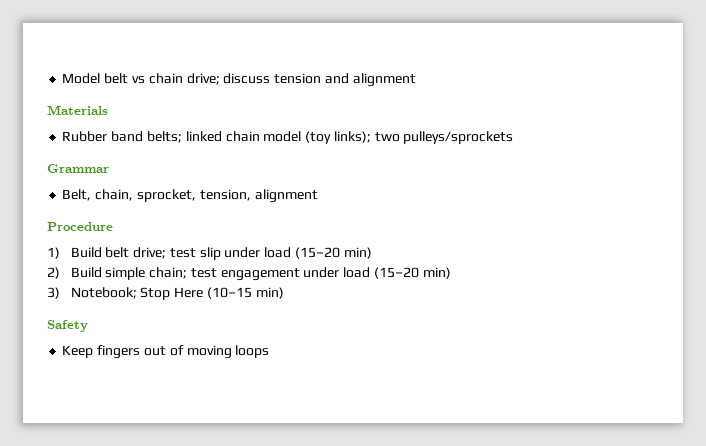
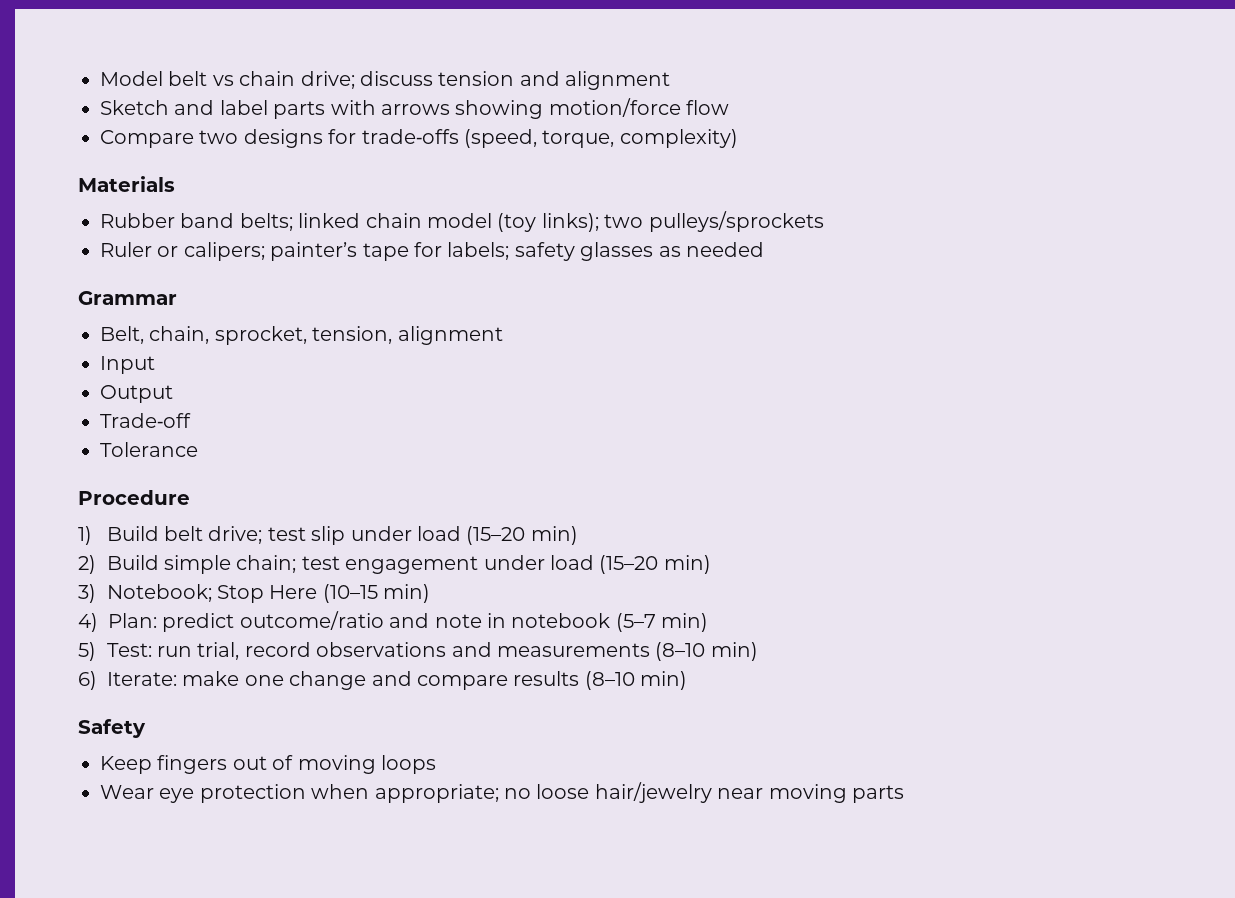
(416, 80) none -> [100,98,730,119] [100,129,738,148] // Sketch and label parts with arrows showing motion/force flow // Compare two designs for trade‑offs (speed, torque, complexity)
(514, 137) none -> [100,242,764,261] // Ruler or calipers; painter’s tape for labels; safety glasses as needed
(318, 196) none -> [100,356,155,374] [100,385,173,403] [100,413,191,428] [100,442,198,457] // Input // Output // Trade‑off // Tolerance
(284, 293) none -> [78,611,709,632] [78,642,758,661] [78,671,688,690] // 4) Plan: predict outcome/ratio and note in notebook (5–7 min) // 5) Test: run trial, record observations and measurements (8–10 min) // 6) Iterate: make one change and compare results (8–10 min)
(270, 351) none -> [100,782,904,803] // Wear eye protection when appropriate; no loose hair/jewelry near moving parts

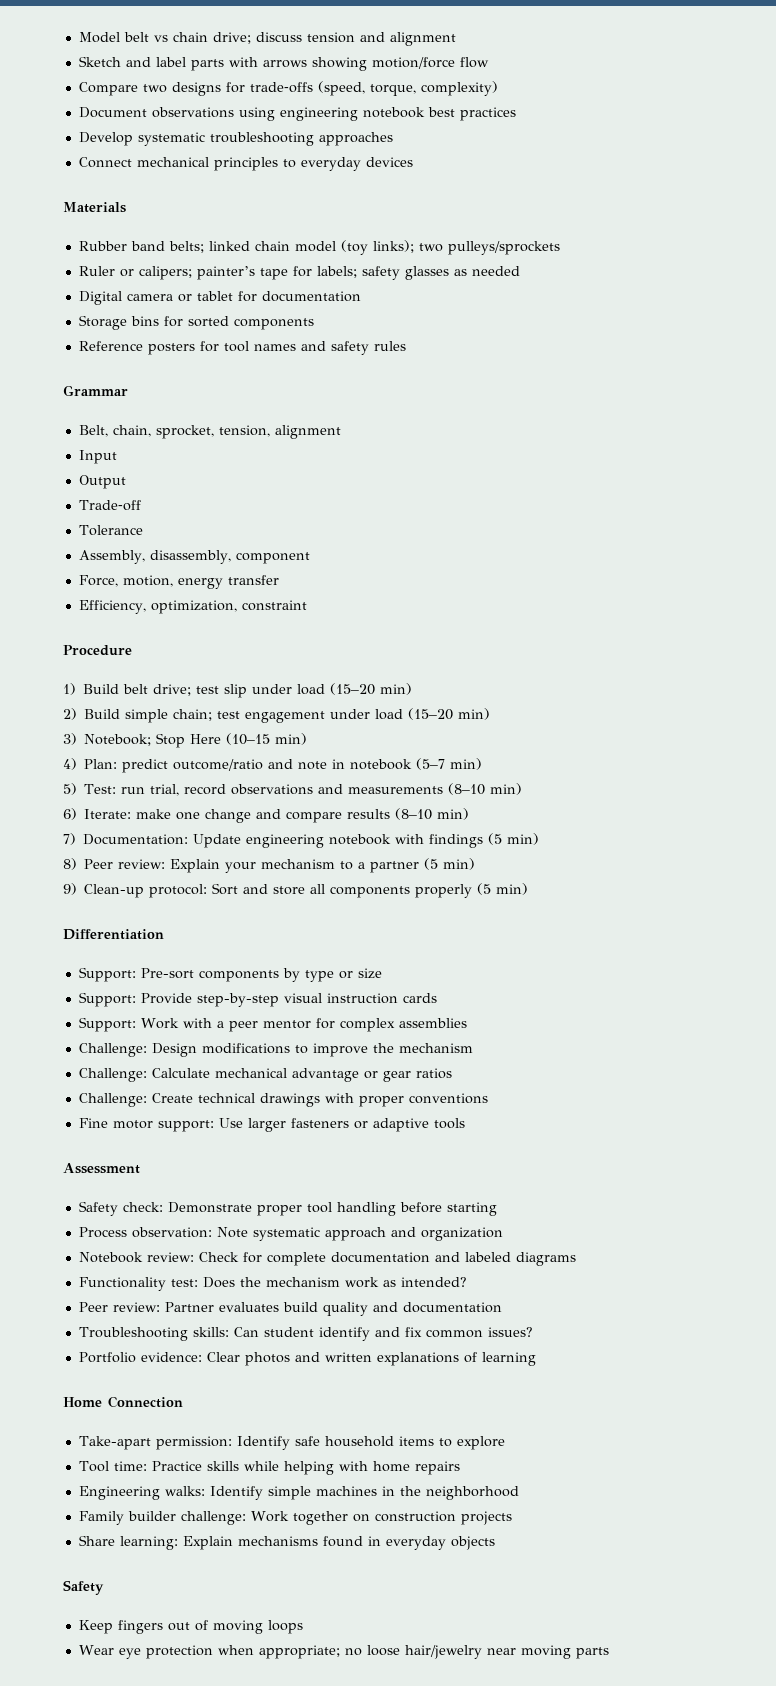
(738, 138) none -> [78,107,516,121] [78,132,393,146] [78,157,413,171] // Document observations using engineering notebook best practices // Develop systematic troubleshooting approaches // Connect mechanical principles to everyday devices
(764, 249) none -> [78,291,361,305] [78,315,314,330] [78,341,406,355] // Digital camera or tablet for documentation // Storage bins for sorted components // Reference posters for tool names and safety rules
(198, 449) none -> [78,550,310,564] [78,575,279,589] [78,600,307,614] // Assembly, disassembly, component // Force, motion, energy transfer // Efficiency, optimization, constraint
(688, 680) none -> [63,833,540,848] [63,858,476,873] [63,883,529,898] [63,929,164,940] [78,967,382,982] [78,992,437,1007] [78,1017,467,1032] [78,1043,473,1057] [78,1068,452,1082] [78,1093,488,1107] [78,1118,465,1132] [63,1163,140,1174] [78,1201,497,1216] [78,1227,503,1241] [78,1252,576,1266] [78,1277,467,1291] [78,1302,502,1316] [78,1327,533,1341] [78,1352,536,1366] [63,1396,183,1408] [78,1436,505,1450] [78,1461,460,1475] [78,1486,519,1500] [78,1511,512,1525] [78,1535,495,1550] // 7) Documentation: Update engineering notebook with findings (5 min) // 8) Peer review: Explain your mechanism to a partner (5 min) // 9) Clean-up protocol: Sort and store all components properly (5 min) // Differentiation // Support: Pre-sort components by type or size // Support: Provide step-by-step visual instruction cards // Support: Work with a peer mentor for complex assemblies // Challenge: Design modifications to improve the mechanism // Challenge: Calculate mechanical advantage or gear ratios // Challenge: Create technical drawings with proper conventions // Fine motor support: Use larger fasteners or adaptive tools // Assessment // Safety check: Demonstrate proper tool handling before starting // Process observation: Note systematic approach and organization // Notebook review: Check for complete documentation and labeled diagrams // Functionality test: Does the mechanism work as intended? // Peer review: Partner evaluates build quality and documentation // Troubleshooting skills: Can student identify and fix common issues? // Portfolio evidence: Clear photos and written explanations of learning // Home Connection // Take-apart permission: Identify safe household items to explore // Tool time: Practice skills while helping with home repairs // Engineering walks: Identify simple machines in the neighborhood // Family builder challenge: Work together on construction projects // Share learning: Explain mechanisms found in everyday objects

